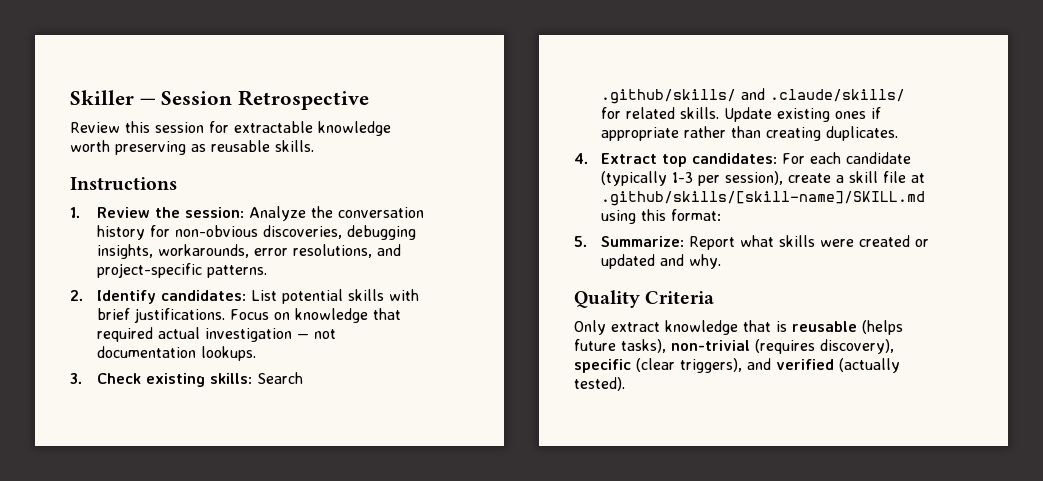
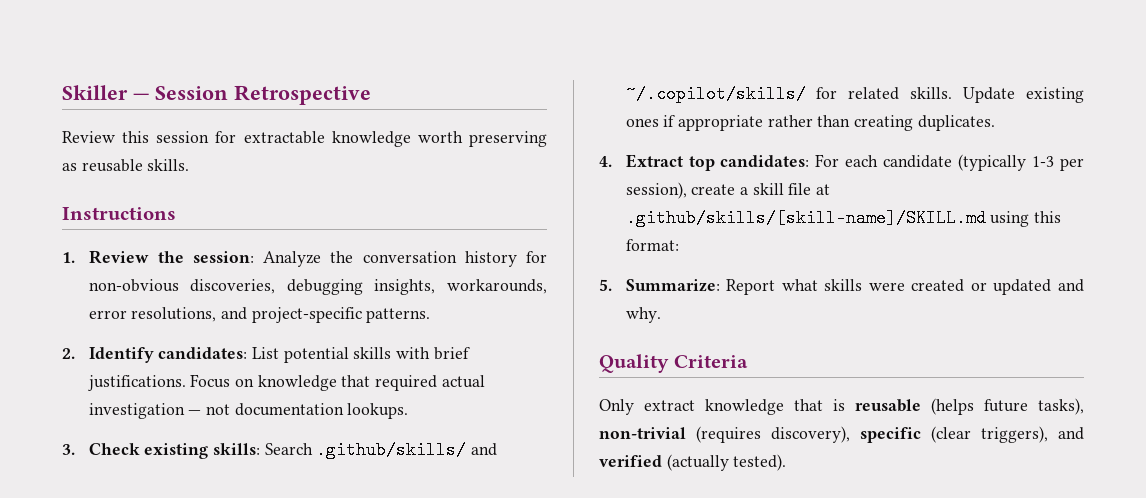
[770,89,906,102] .claude/skills/ -> [625,85,806,103] ~/.copilot/skills/

